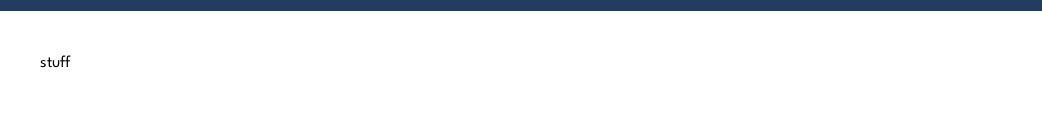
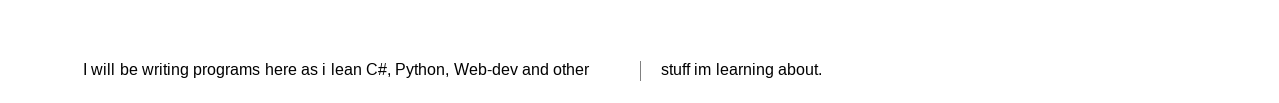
[40,55,71,68] stuff -> [83,63,822,78] I will be writing programs here as i lean C#, Python, Web-dev and other stuff im learning about.

